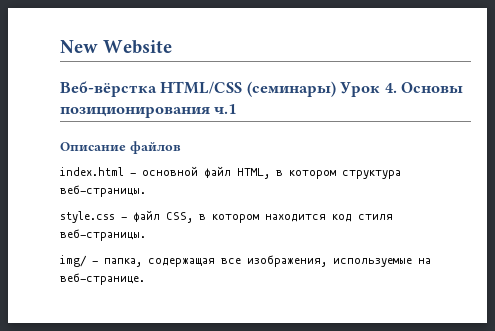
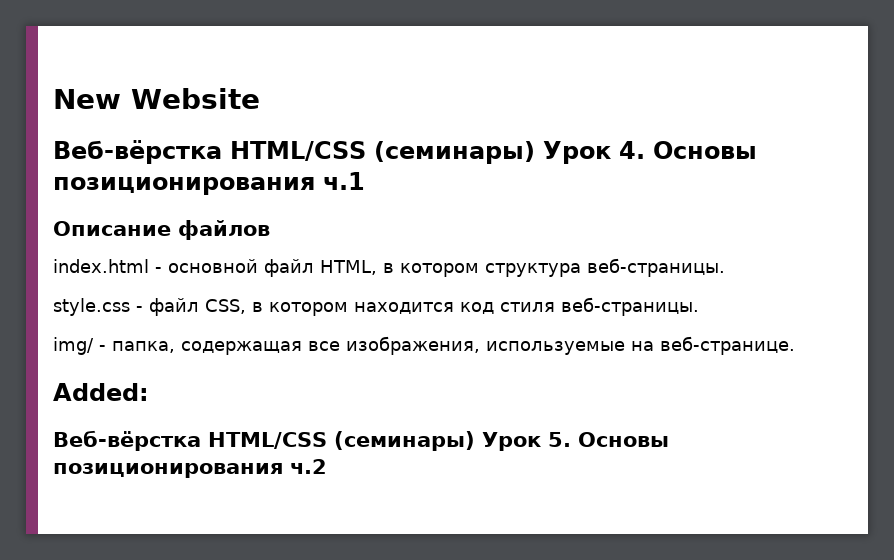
(145, 279) none -> [53,383,149,401] [53,430,669,451] [53,459,327,478] // Added: // Веб-вёрстка HTML/CSS (семинары) Урок 5. Основы позиционирования ч.2

